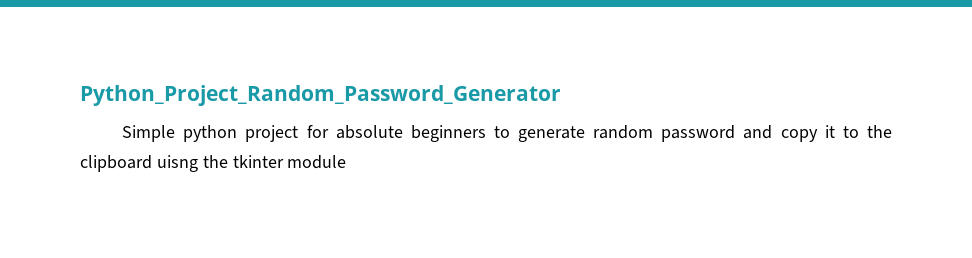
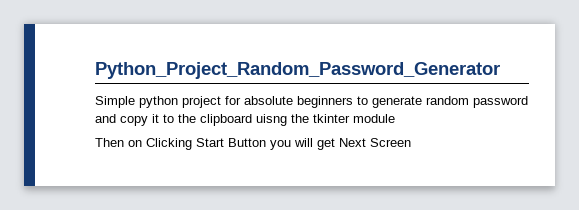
(347, 162) none -> [95,138,411,150] // Then on Clicking Start Button you will get Next Screen

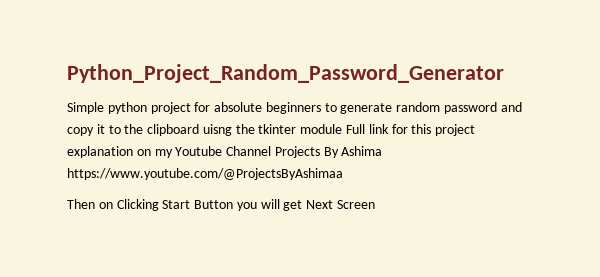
(395, 118) none -> [346,124,476,136] [67,146,383,158] [67,168,343,180] Full link for this project explanation on my Youtube Channel Projects By Ashima https://www.youtube.com/@ProjectsByAshimaa

